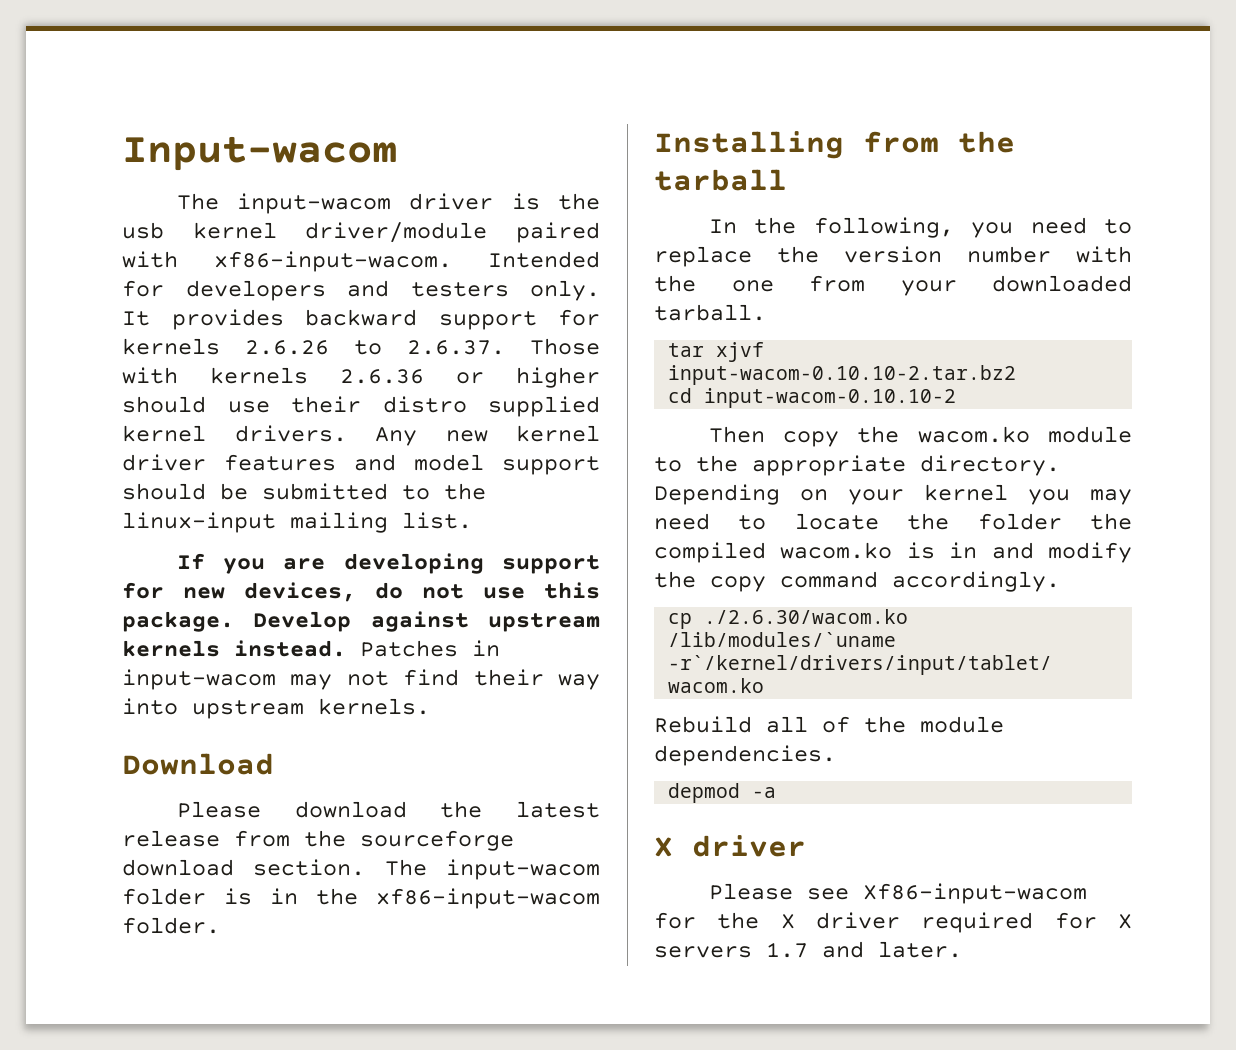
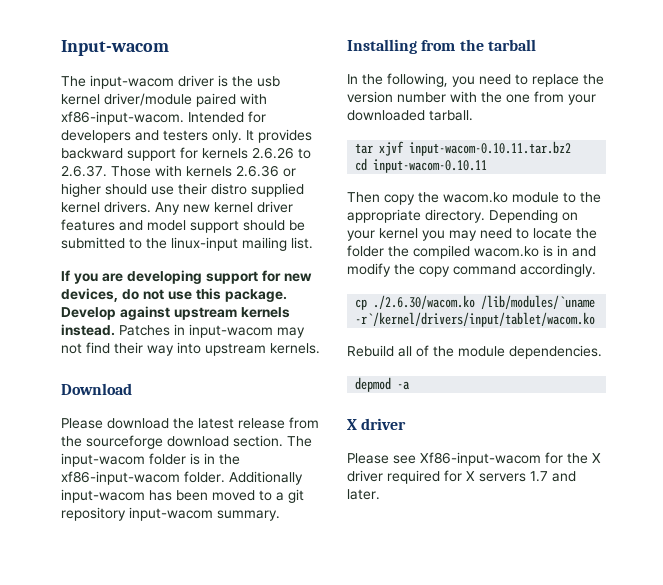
(220, 925) none -> [229,471,303,485] [61,489,304,503] [61,507,280,521] Additionally input-wacom has been moved to a git repository input-wacom summary.
[668,365,1017,385] input-wacom-0.10.10-2.tar.bz2 -> [409,141,572,156] input-wacom-0.10.11.tar.bz2
[704,388,957,408] input-wacom-0.10.10-2 -> [373,159,488,173] input-wacom-0.10.11

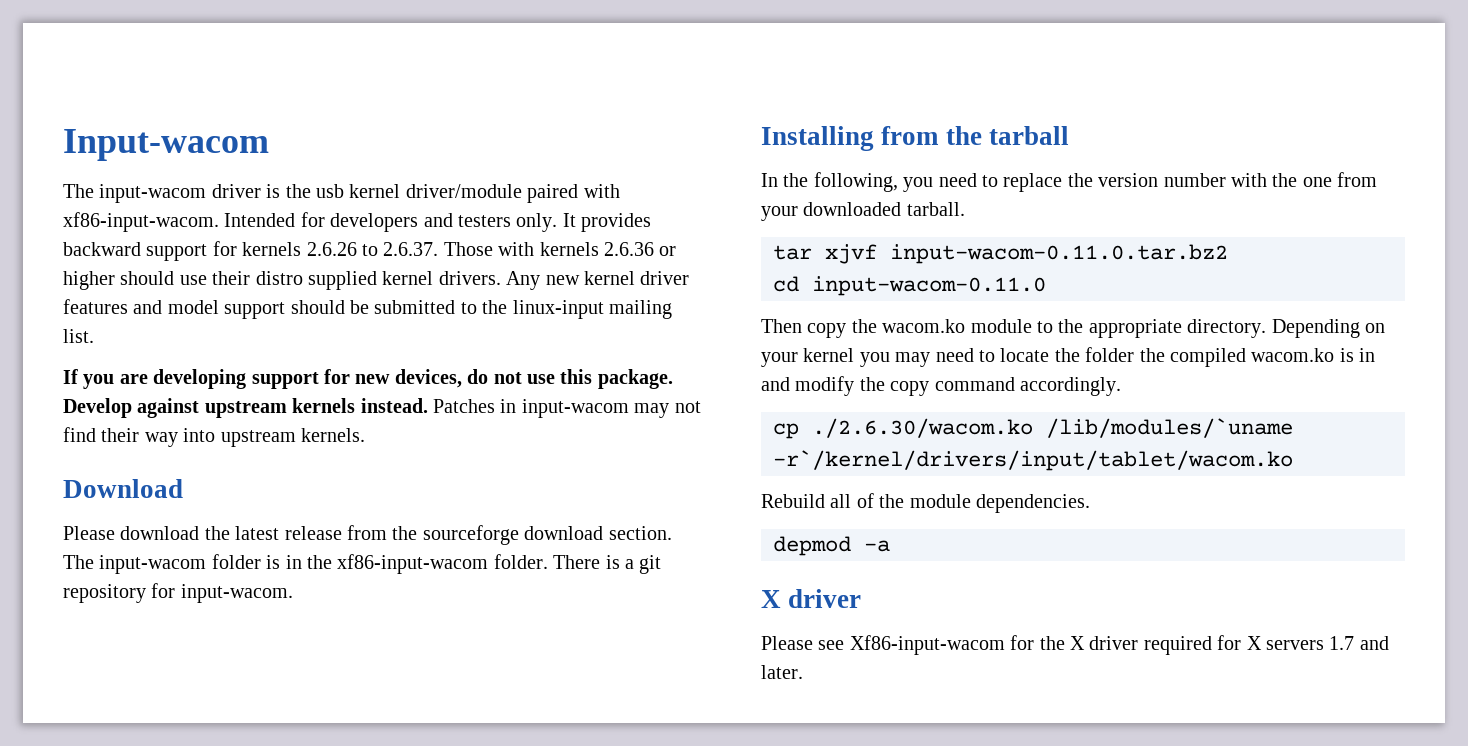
[229,471,303,485] [61,489,272,503] Additionally input-wacom has been moved to -> [553,555,620,569] There is
[129,507,280,521] input-wacom summary. -> [151,583,293,603] for input-wacom.
[409,141,572,156] input-wacom-0.10.11.tar.bz2 -> [890,244,1228,264] input-wacom-0.11.0.tar.bz2
[373,159,488,173] input-wacom-0.10.11 -> [812,276,1046,296] input-wacom-0.11.0

